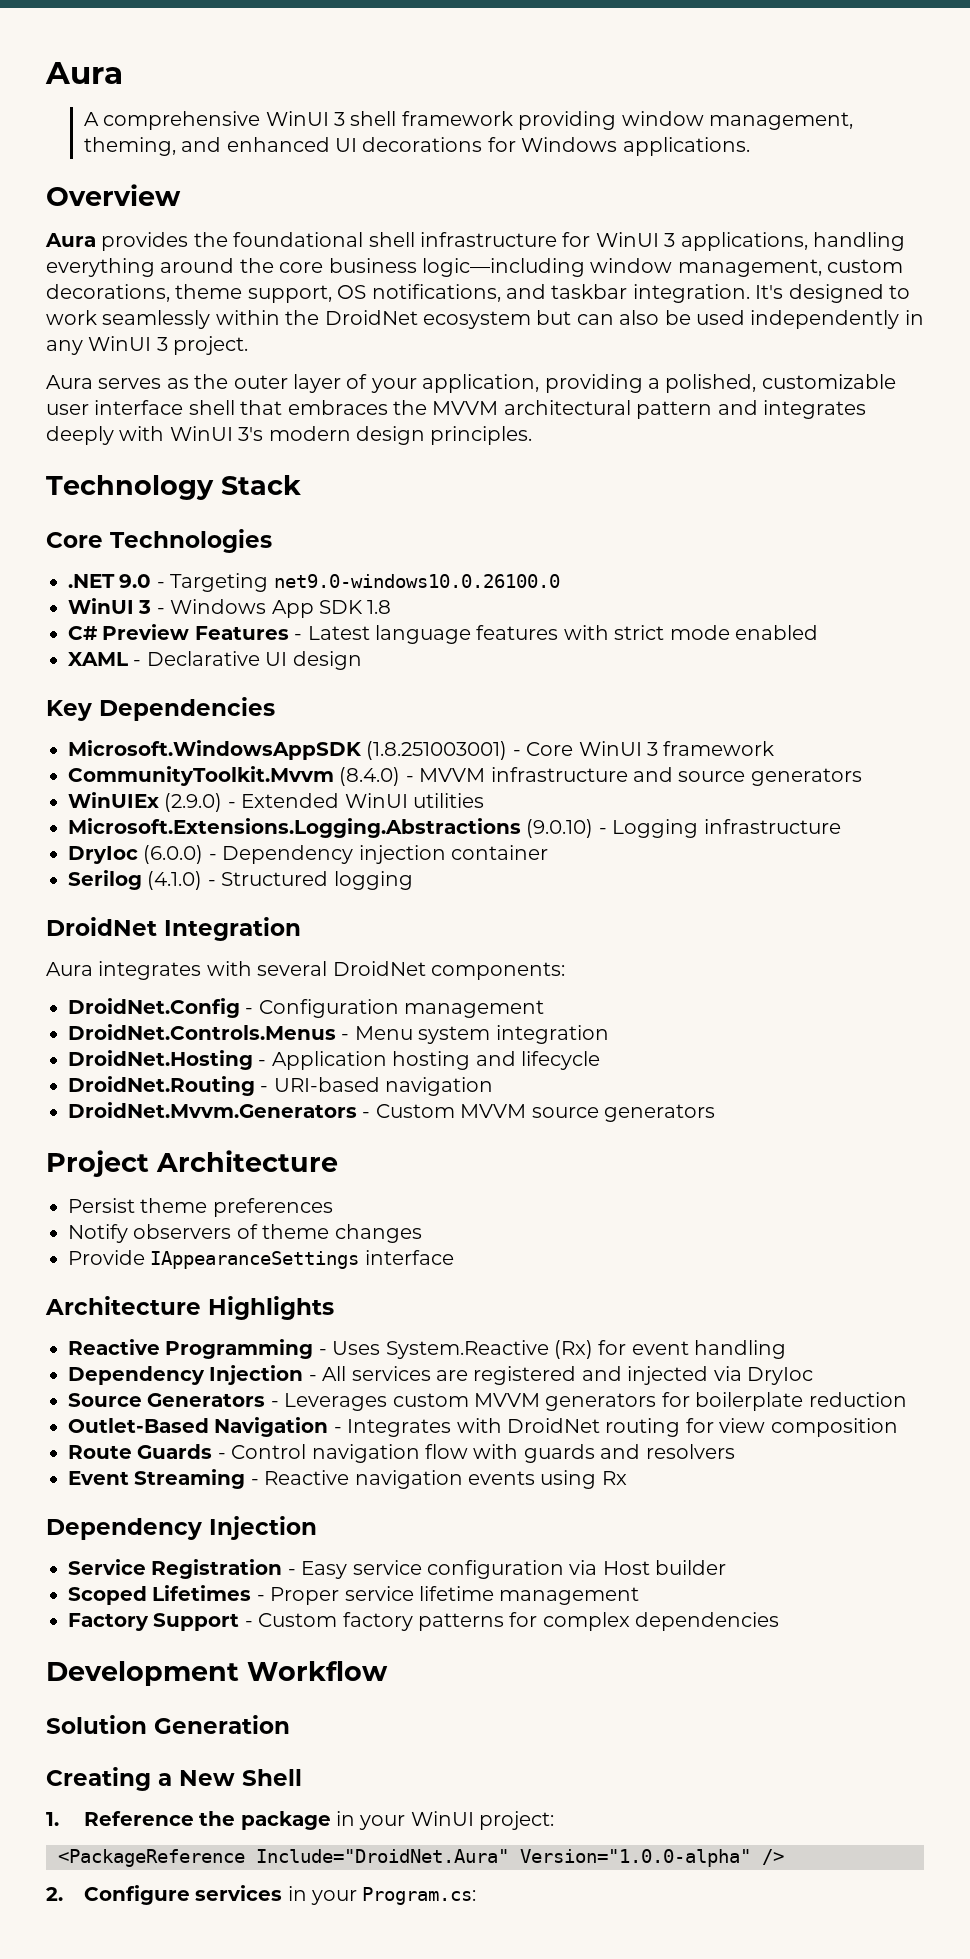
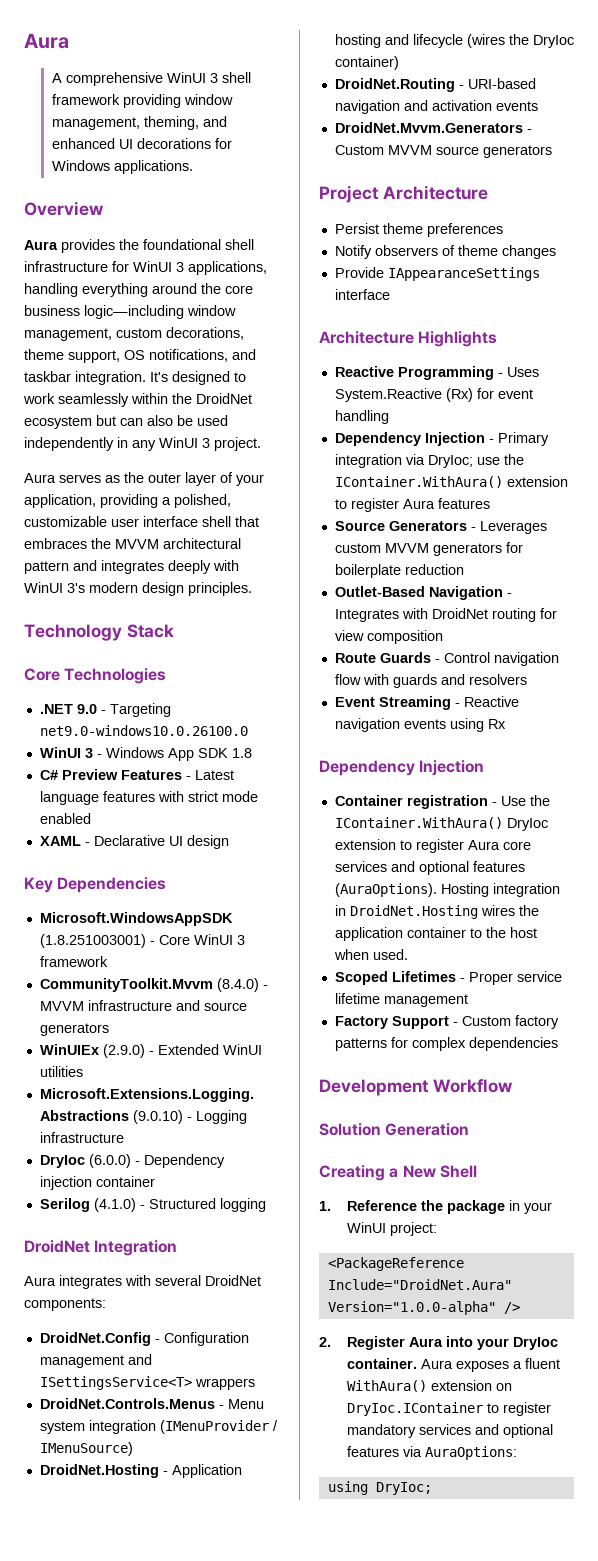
(545, 1009) none -> [127,1354,152,1365] [39,1376,255,1390] and ISettingsService<T> wrappers
(609, 1034) none -> [159,1420,278,1434] [39,1442,133,1456] (IMenuProvider / IMenuSource)
(600, 1060) none -> [466,34,574,48] [334,56,399,70] (wires the DryIoc container)
(494, 1086) none -> [403,100,538,111] and activation events
[322,1366,813,1385] All services are registered and injected via DryIoc -> [497,432,549,446] [334,454,524,468] [334,476,568,488] [334,498,490,512] Primary integration via DryIoc; use the IContainer.WithAura() extension to register Aura features
[68,1559,727,1579] Service Registration - Easy service configuration via Host builder -> [334,795,550,809] [334,817,548,831] [334,839,531,853] [334,861,525,875] [334,883,560,897] [334,905,539,919] [334,927,537,941] [333,949,408,960] Container registration - Use the IContainer.WithAura() DryIoc extension to register Aura core services and optional features (AuraOptions). Hosting integration in DroidNet.Hosting wires the application container to the host when used.
[83,1885,477,1905] Configure services in your Program.cs: -> [346,1336,558,1350] [346,1358,560,1372] [346,1380,512,1392] [346,1402,551,1416] [346,1424,553,1438] [346,1446,517,1460] [327,1481,432,1495] Register Aura into your DryIoc container. Aura exposes a fluent WithAura() extension on DryIoc.IContainer to register mandatory services and optional features via AuraOptions: // using DryIoc;

